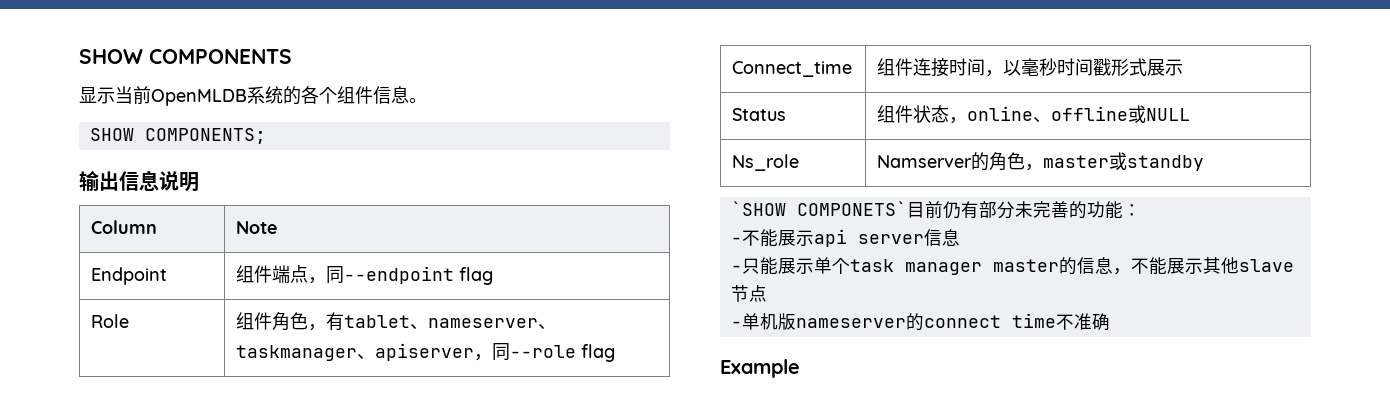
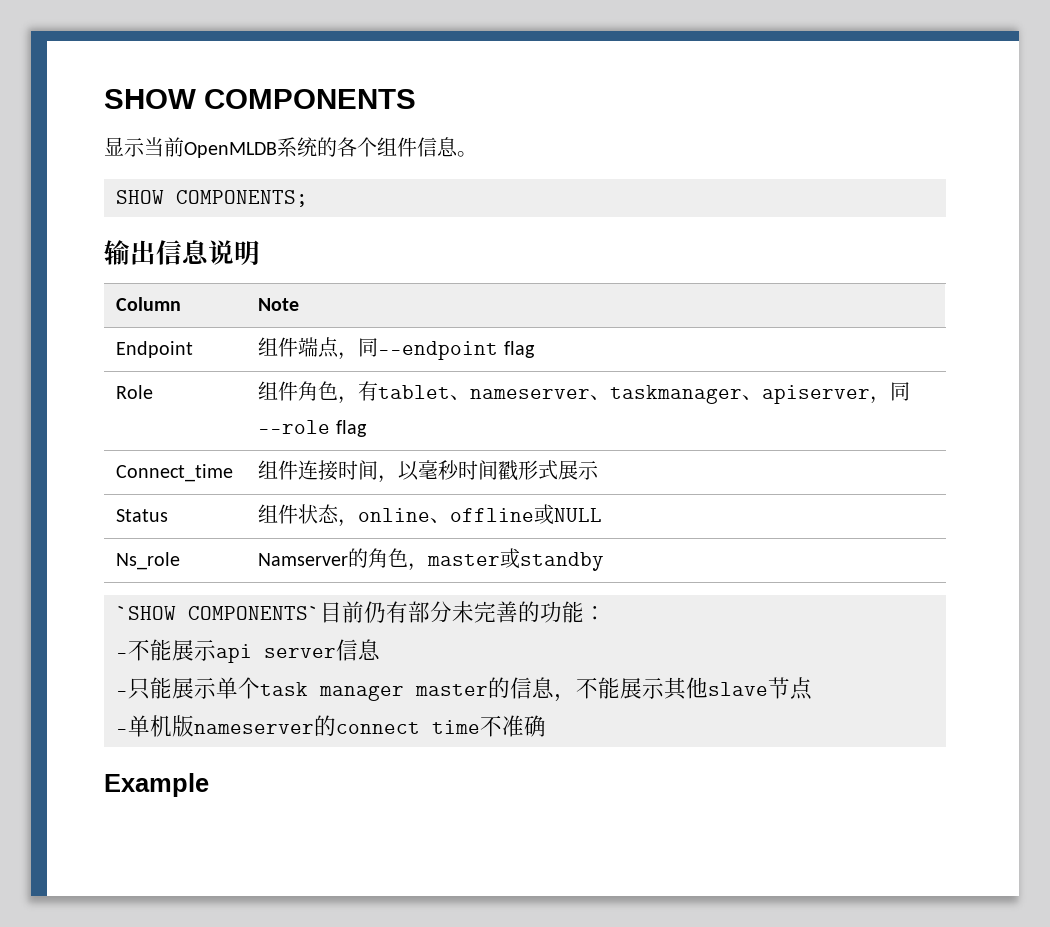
[796,201,907,216] COMPONETS` -> [188,606,320,620] COMPONENTS`

